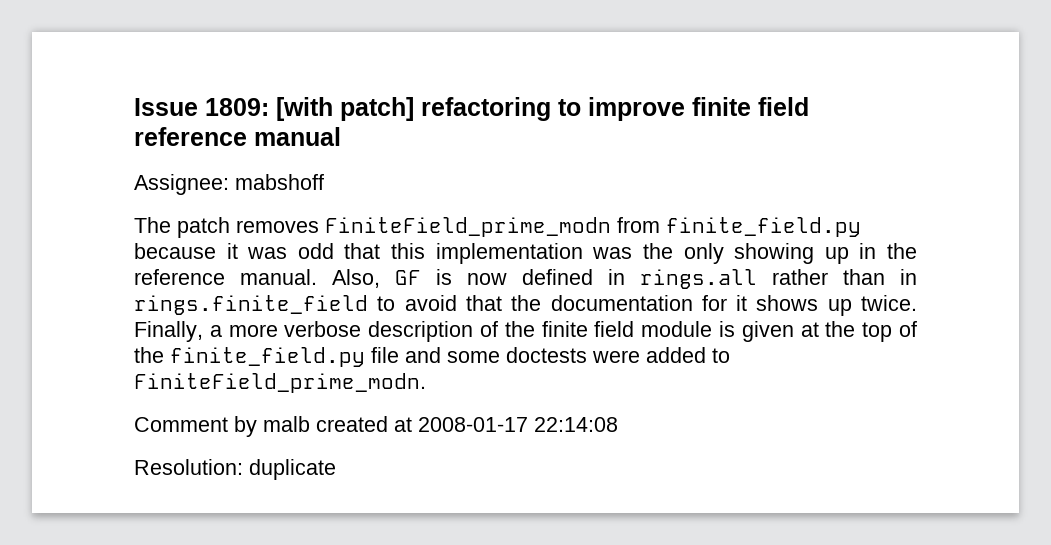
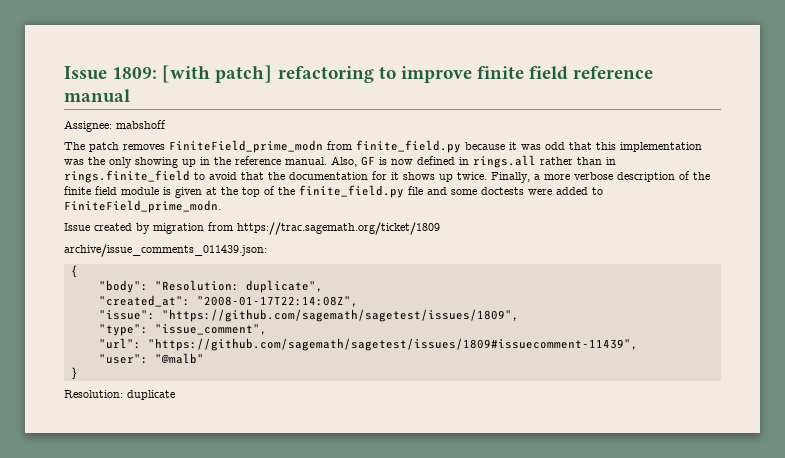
[134,416,618,437] Comment by malb created at 2008-01-17 22:14:08 -> [64,222,440,235] [64,244,267,257] [70,265,78,278] [98,280,323,293] [98,295,358,307] [98,309,519,322] [98,324,267,336] [98,338,638,351] [98,353,204,364] [70,367,78,380] Issue created by migration from https://trac.sagemath.org/ticket/1809 // archive/issue_comments_011439.json: // { // "body": "Resolution: duplicate", // "created_at": "2008-01-17T22:14:08Z", // "issue": "https://github.com/sagemath/sagetest/issues/1809", // "type": "issue_comment", // "url": "https://github.com/sagemath/sagetest/issues/1809#issuecomment-11439", // "user": "@malb" // }

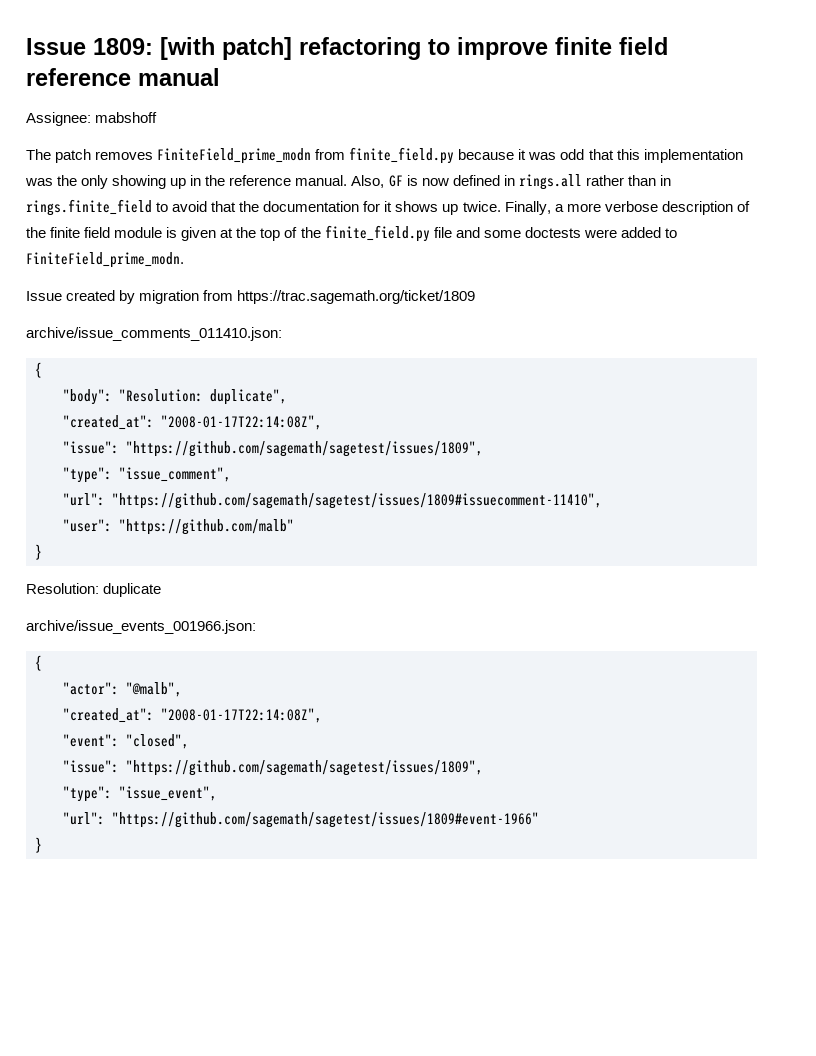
[64,244,267,257] archive/issue_comments_011439.json: -> [26,327,282,341] archive/issue_comments_011410.json:
[147,338,638,351] "https://github.com/sagemath/sagetest/issues/1809#issuecomment-11439", -> [112,493,602,509] "https://github.com/sagemath/sagetest/issues/1809#issuecomment-11410",
[154,353,204,364] "@malb" -> [119,519,294,535] "https://github.com/malb"
(175, 395) none -> [26,620,256,634] [35,655,42,671] [63,682,182,697] [63,708,322,723] [63,734,189,749] [63,760,483,776] [63,786,217,802] [63,812,539,828] [35,837,42,853] // archive/issue_events_001966.json: // { // "actor": "@malb", // "created_at": "2008-01-17T22:14:08Z", // "event": "closed", // "issue": "https://github.com/sagemath/sagetest/issues/1809", // "type": "issue_event", // "url": "https://github.com/sagemath/sagetest/issues/1809#event-1966" // }

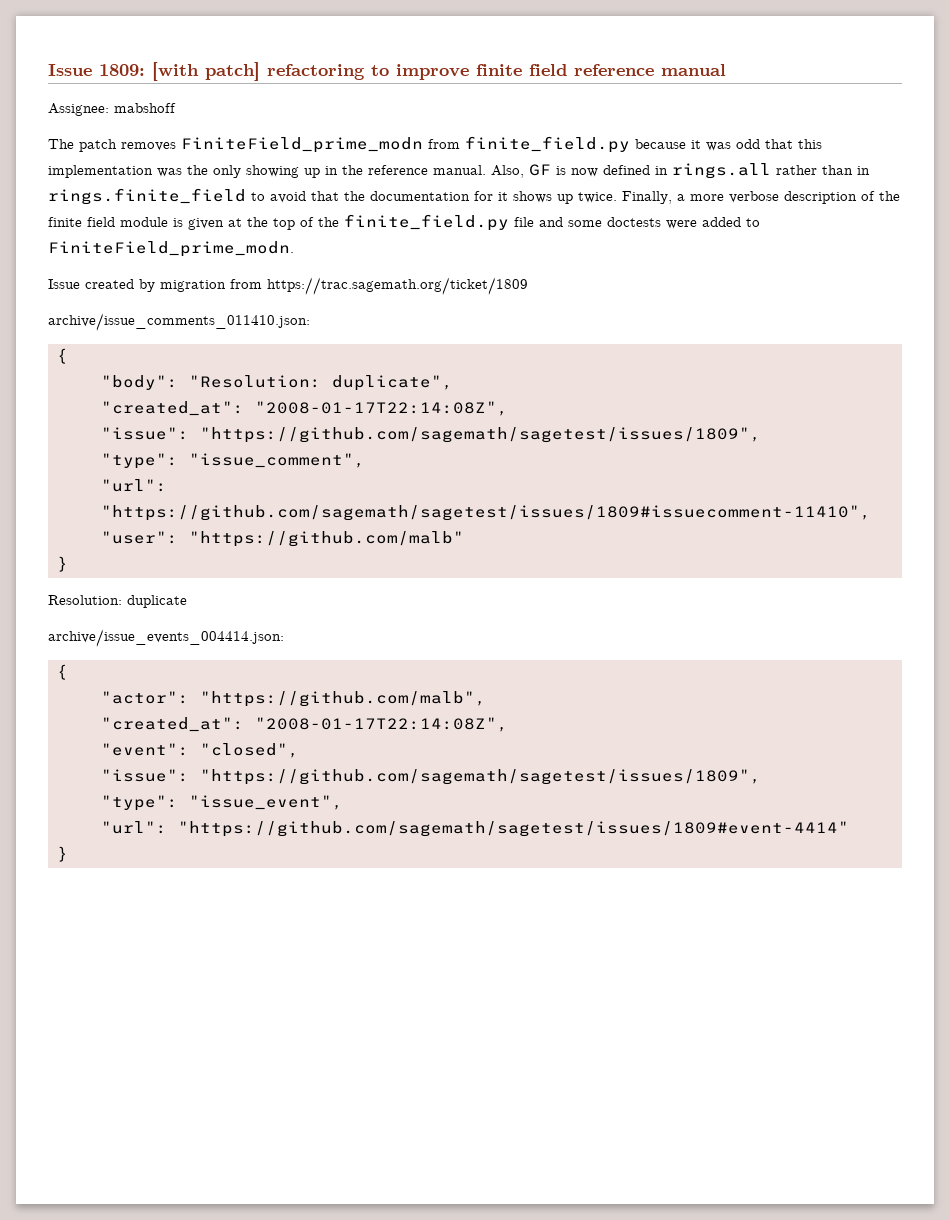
[26,620,256,634] archive/issue_events_001966.json: -> [48,629,284,647] archive/issue_events_004414.json:
[126,682,182,697] "@malb", -> [200,691,486,707] "https://github.com/malb",
[112,812,539,828] "https://github.com/sagemath/sagetest/issues/1809#event-1966" -> [178,821,849,837] "https://github.com/sagemath/sagetest/issues/1809#event-4414"

